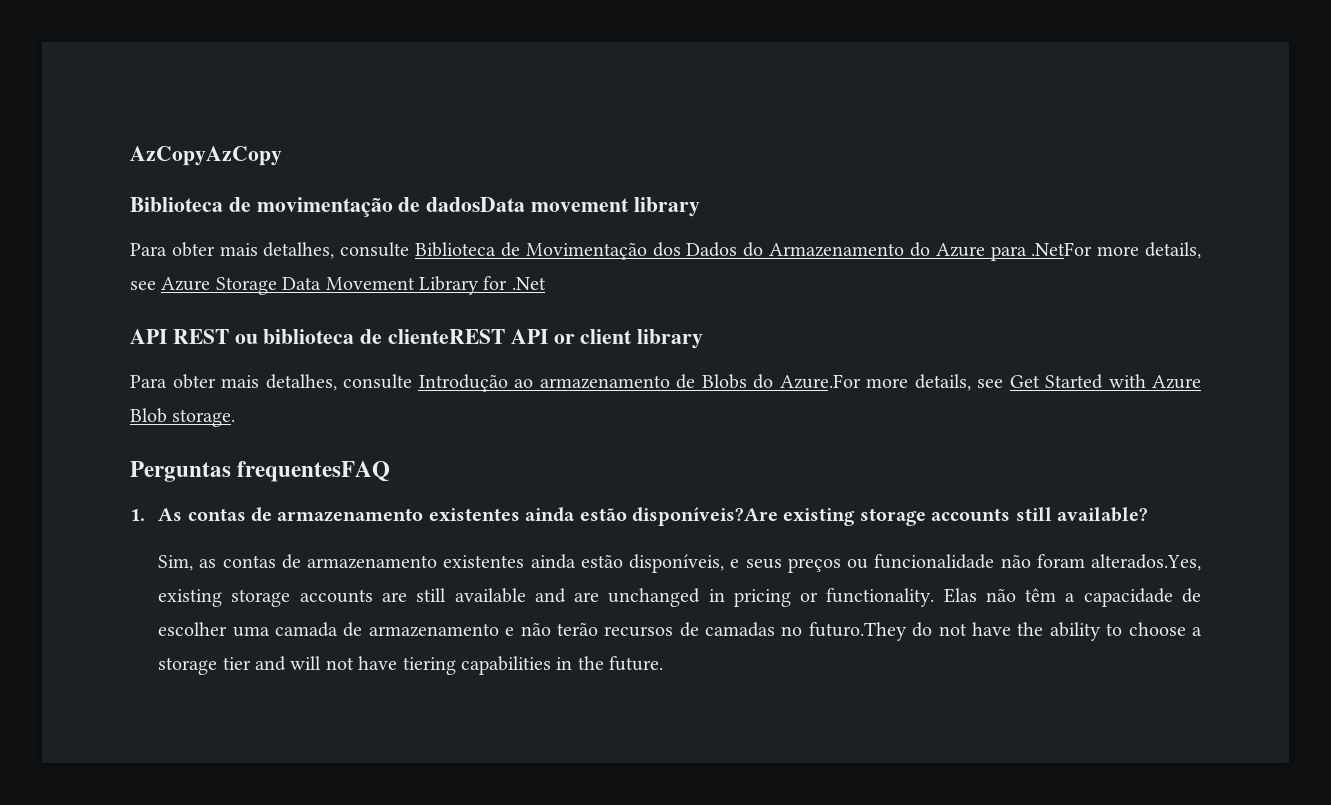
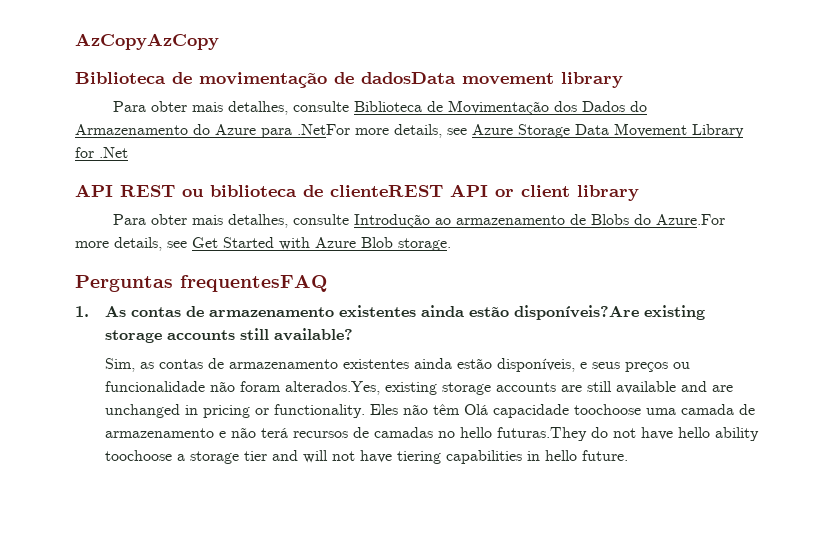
[943,588,977,603] Elas -> [370,404,399,415] Eles
[1065,588,1201,607] [158,622,228,636] a capacidade de escolher -> [464,404,642,418] Olá capacidade toochoose
[556,622,598,636] terão -> [261,428,289,438] terá
[808,622,907,641] futuro.They -> [460,427,588,441] hello futuras.They
[1017,622,1186,641] the ability to choose -> [678,427,760,441] [105,450,173,461] hello ability toochoose
[577,656,604,670] the -> [545,450,578,461] hello

